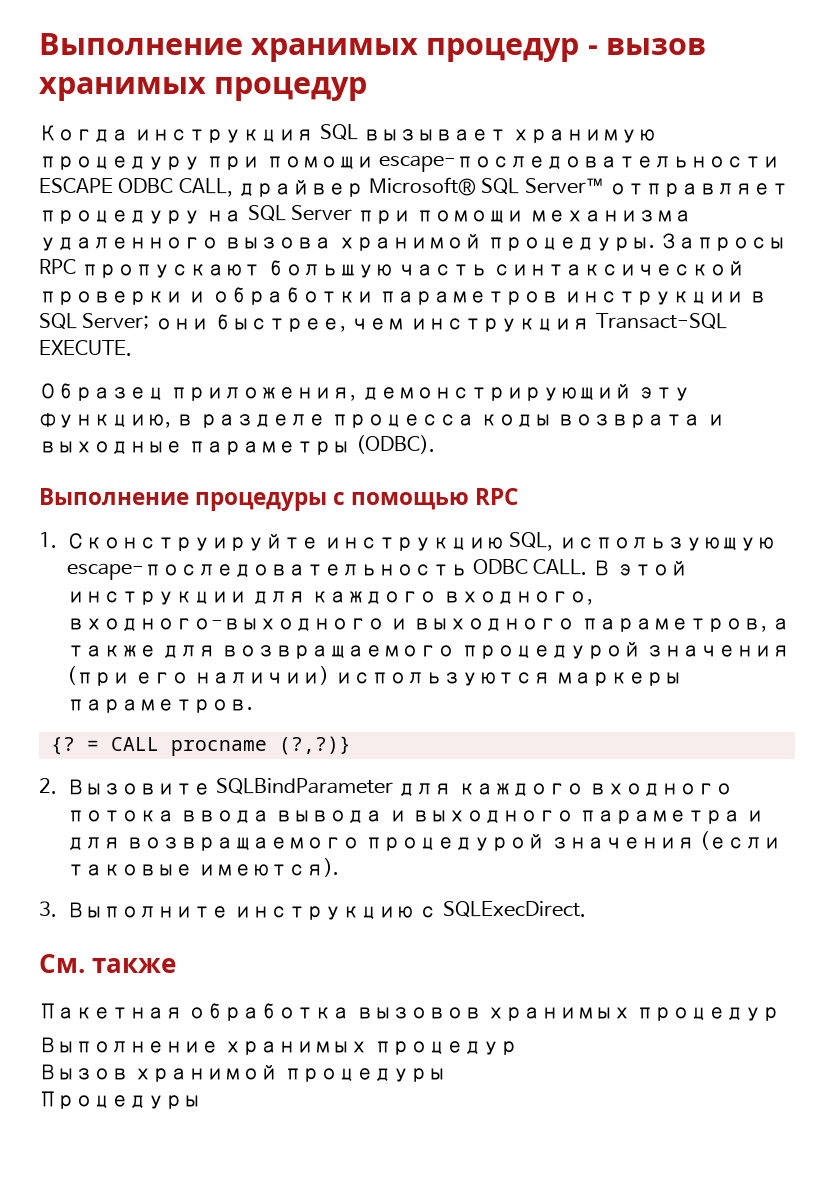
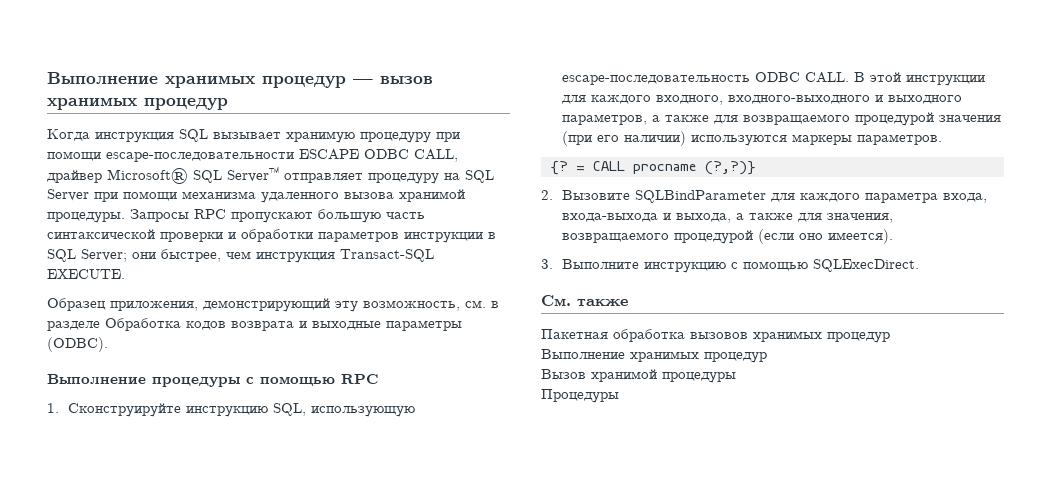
[39,33,598,62] Выполнение хранимых процедур - -> [47,72,373,88] Выполнение хранимых процедур —
[39,412,553,428] функцию, в разделе процесса коды -> [363,300,499,311] [47,318,226,331] возможность, см. в разделе Обработка кодов
[588,783,733,797] [66,810,765,824] [66,831,781,851] [66,858,340,877] входного потока ввода вывода и выходного параметра и для возвращаемого процедурой значения (если таковые имеются). -> [865,192,988,203] [562,213,894,223] [562,229,894,244] параметра входа, входа-выхода и выхода, а также для значения, возвращаемого процедурой (если оно имеется).
(438, 912) none -> [743,261,809,271] помощью

